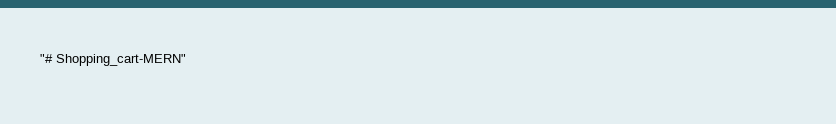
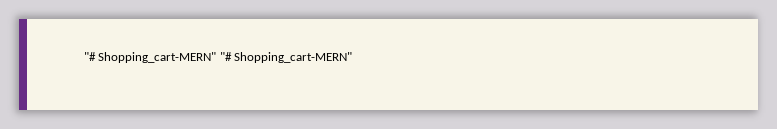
[40,54,186,66] "# Shopping_cart-MERN" -> [84,52,353,63] "# Shopping_cart-MERN" "# Shopping_cart-MERN"

